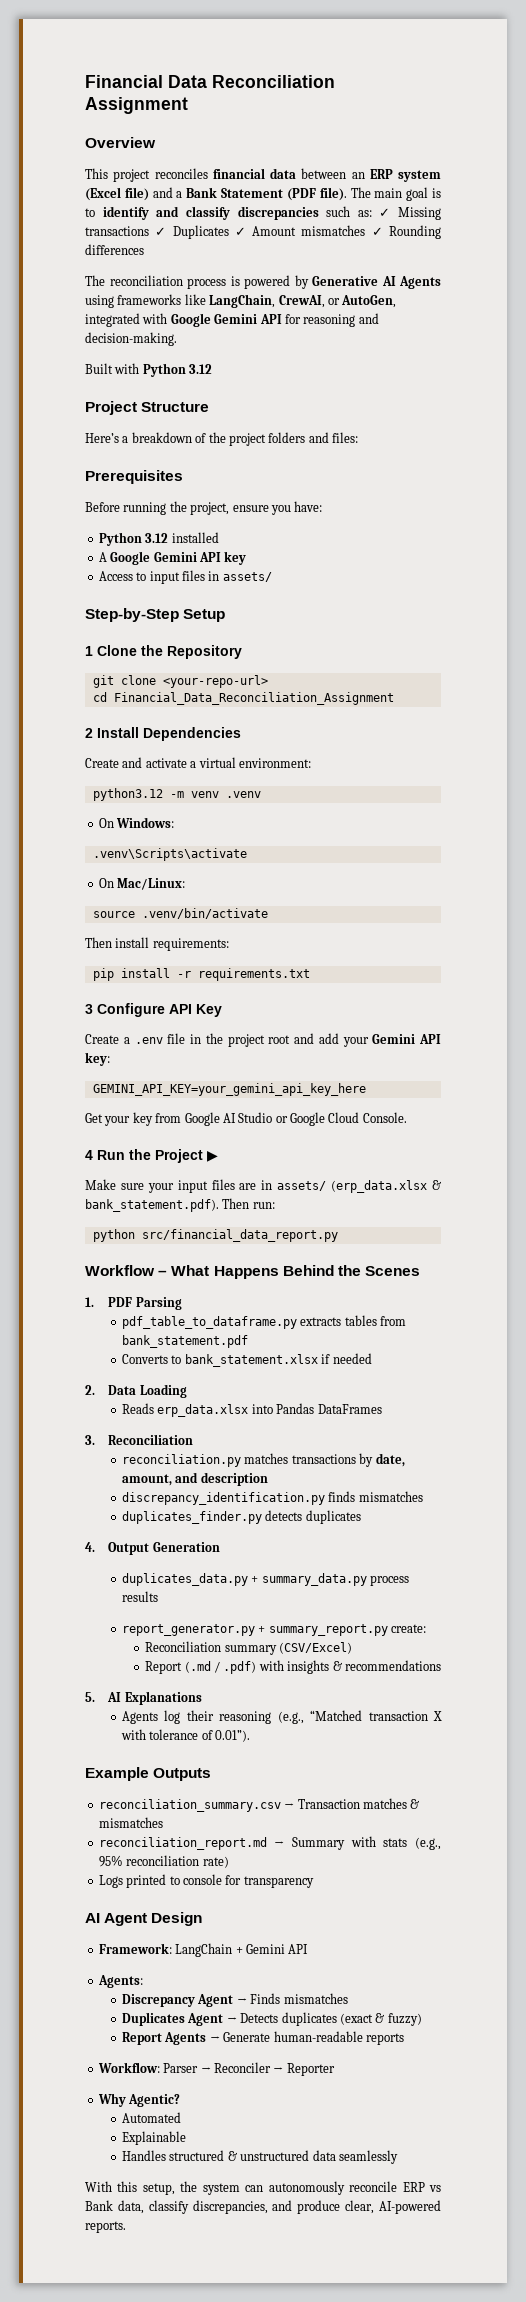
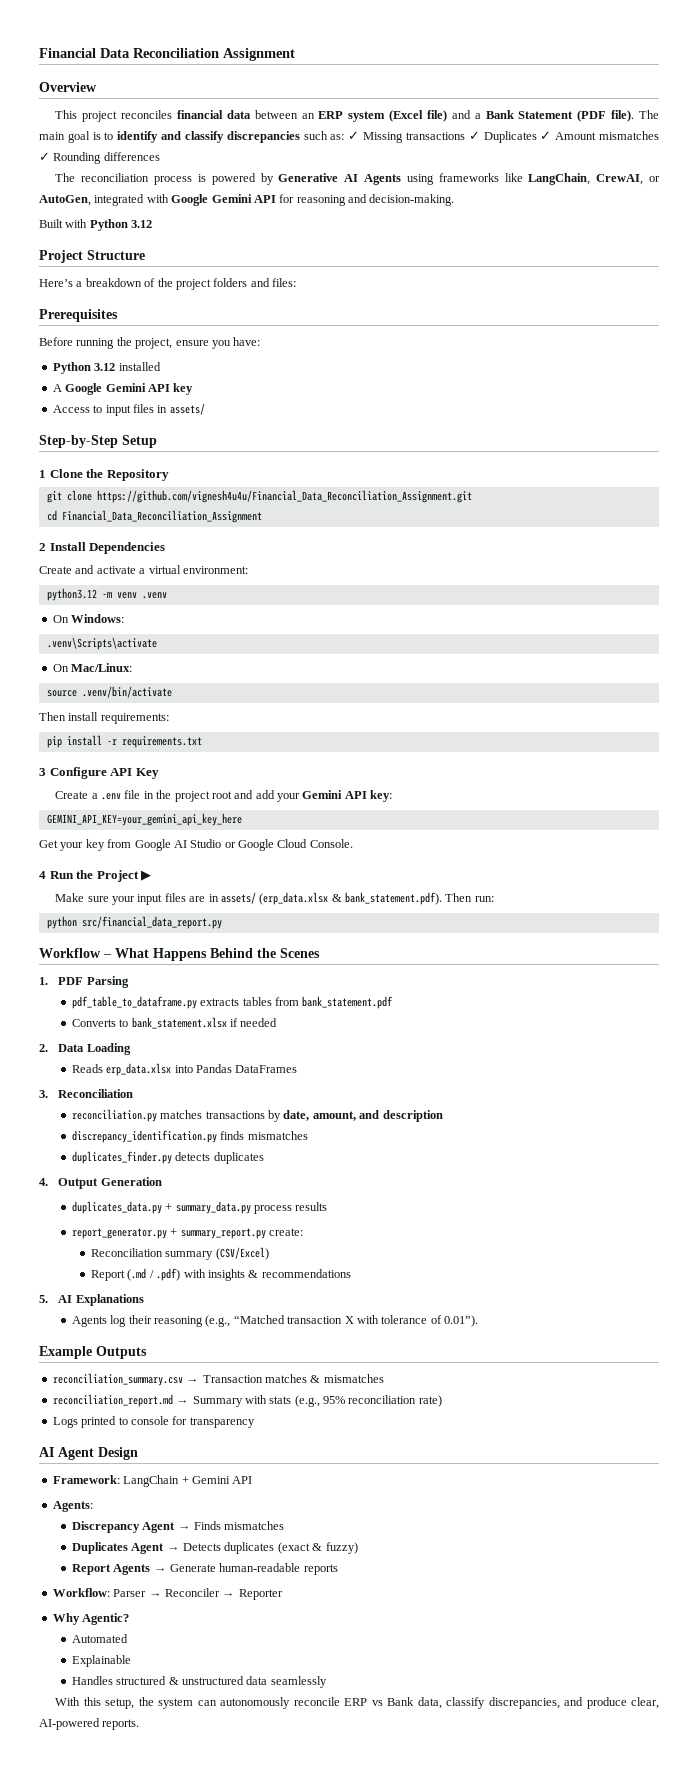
[162,675,268,688] <your-repo-url> -> [96,490,472,503] https://github.com/vignesh4u4u/Financial_Data_Reconciliation_Assignment.git

